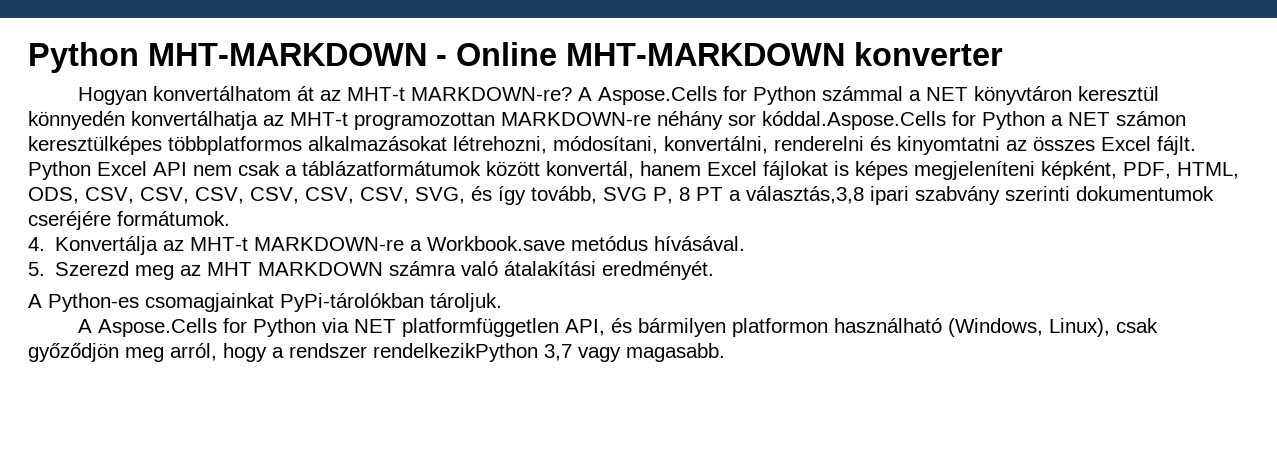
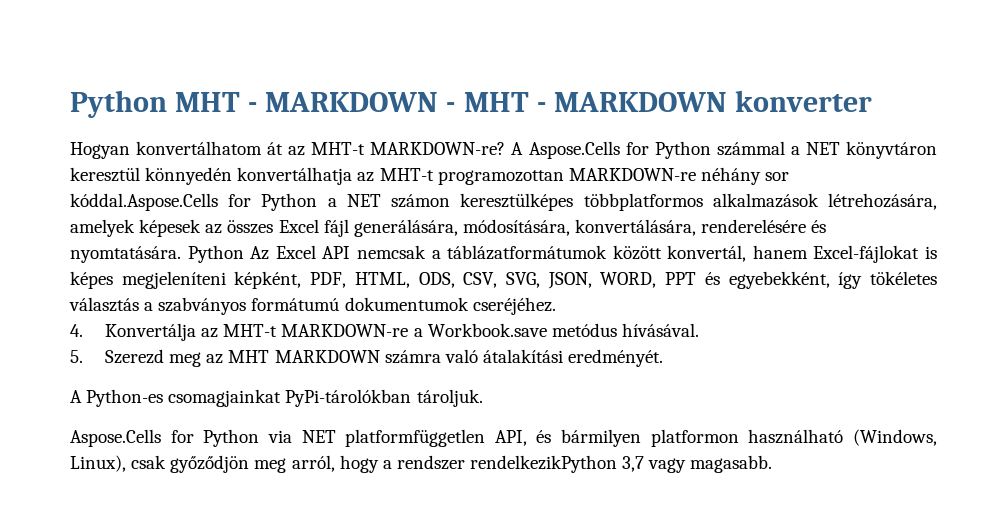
[28,42,845,73] Python MHT-MARKDOWN - Online MHT-MARKDOWN -> [70,90,727,118] Python MHT - MARKDOWN - MHT - MARKDOWN
[308,136,1196,155] [28,161,280,180] alkalmazásokat létrehozni, módosítani, konvertálni, renderelni és kinyomtatni az összes Excel fájlt. Python Excel API nem csak -> [712,193,937,210] [70,219,827,237] [70,245,426,263] alkalmazások létrehozására, amelyek képesek az összes Excel fájl generálására, módosítására, konvertálására, renderelésére és nyomtatására. Python Az Excel API nemcsak
[707,161,828,180] Excel fájlokat -> [813,245,920,263] Excel-fájlokat
[140,186,1214,205] [28,211,230,230] CSV, CSV, CSV, CSV, CSV, SVG, és így tovább, SVG P, 8 PT a választás,3,8 ipari szabvány szerinti dokumentumok cseréjére formátumok. -> [506,271,937,289] [69,297,556,315] SVG, JSON, WORD, PPT és egyebekként, így tökéletes választás a szabványos formátumú dokumentumok cseréjéhez.
[78,319,93,333] A -> (483, 398) none

